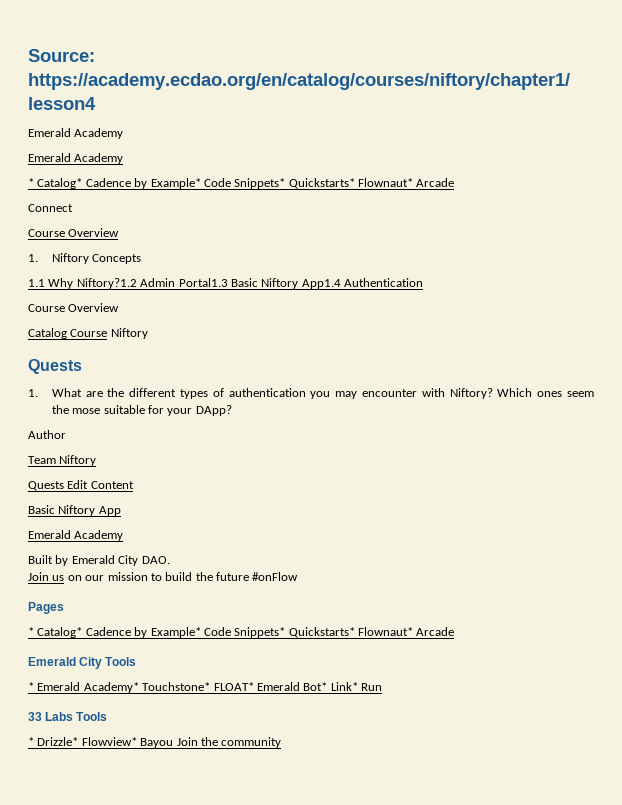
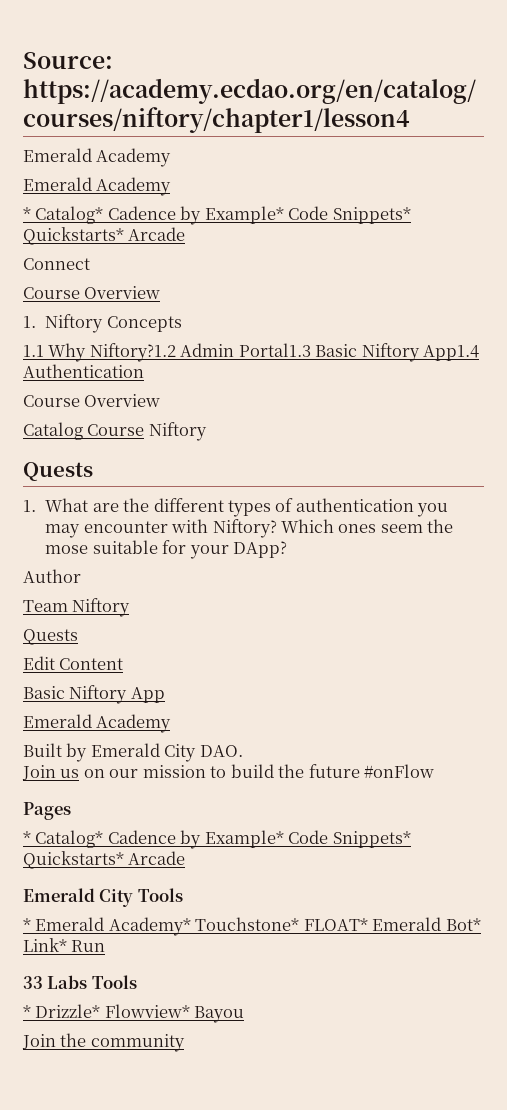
[358,178,413,187] Flownaut* -> (124, 236) none
(64, 486) none -> (78, 637) //
[358,627,413,636] Flownaut* -> (124, 860) none
(174, 743) none -> (245, 1014) //

